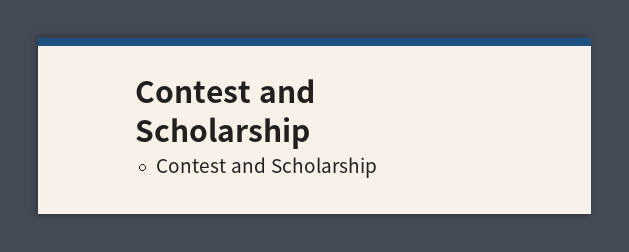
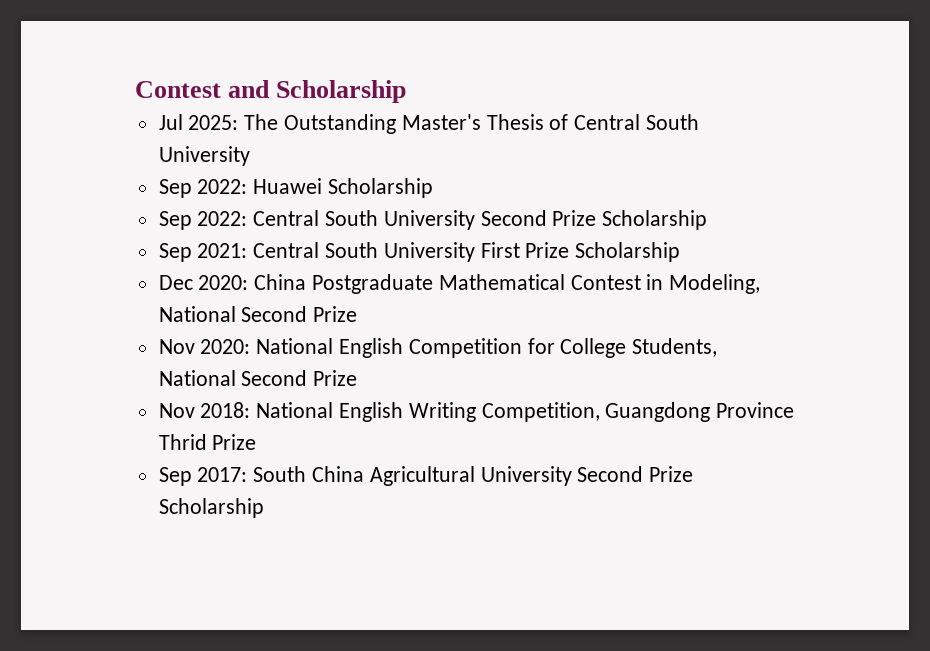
[155,157,267,173] Contest and -> [158,114,700,134] [158,146,250,166] [158,178,434,198] [158,210,708,230] [158,242,681,262] [158,274,761,294] [158,306,358,322] [158,338,718,358] [158,370,358,386] [158,402,795,422] [158,434,257,450] [158,466,694,486] Jul 2025: The Outstanding Master's Thesis of Central South University // Sep 2022: Huawei Scholarship // Sep 2022: Central South University Second Prize Scholarship // Sep 2021: Central South University First Prize Scholarship // Dec 2020: China Postgraduate Mathematical Contest in Modeling, National Second Prize // Nov 2020: National English Competition for College Students, National Second Prize // Nov 2018: National English Writing Competition, Guangdong Province Thrid Prize // Sep 2017: South China Agricultural University Second Prize

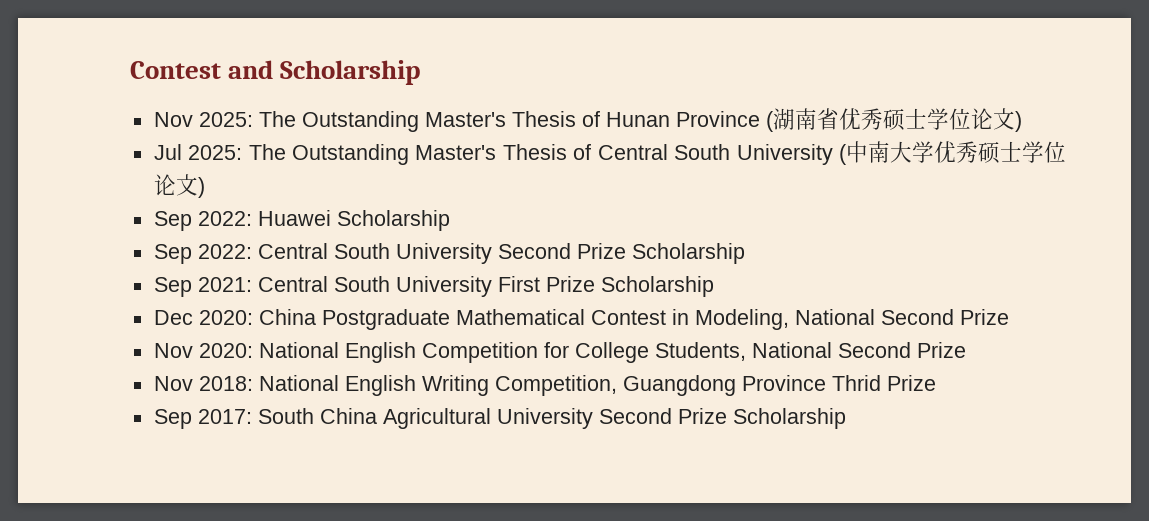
(407, 91) none -> [153,108,1022,132] // Nov 2025: The Outstanding Master's Thesis of Hunan Province (湖南省优秀硕士学位论文)
(250, 156) none -> [839,141,1066,165] [153,174,205,198] (中南大学优秀硕士学位论文)

